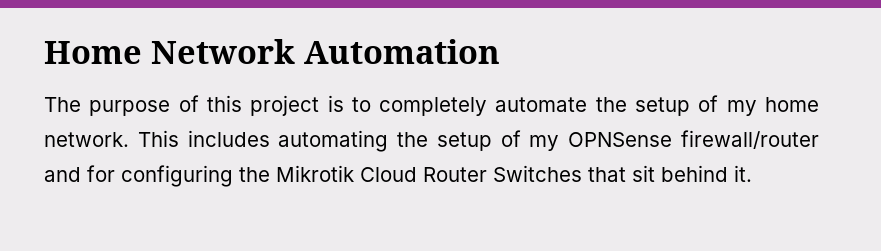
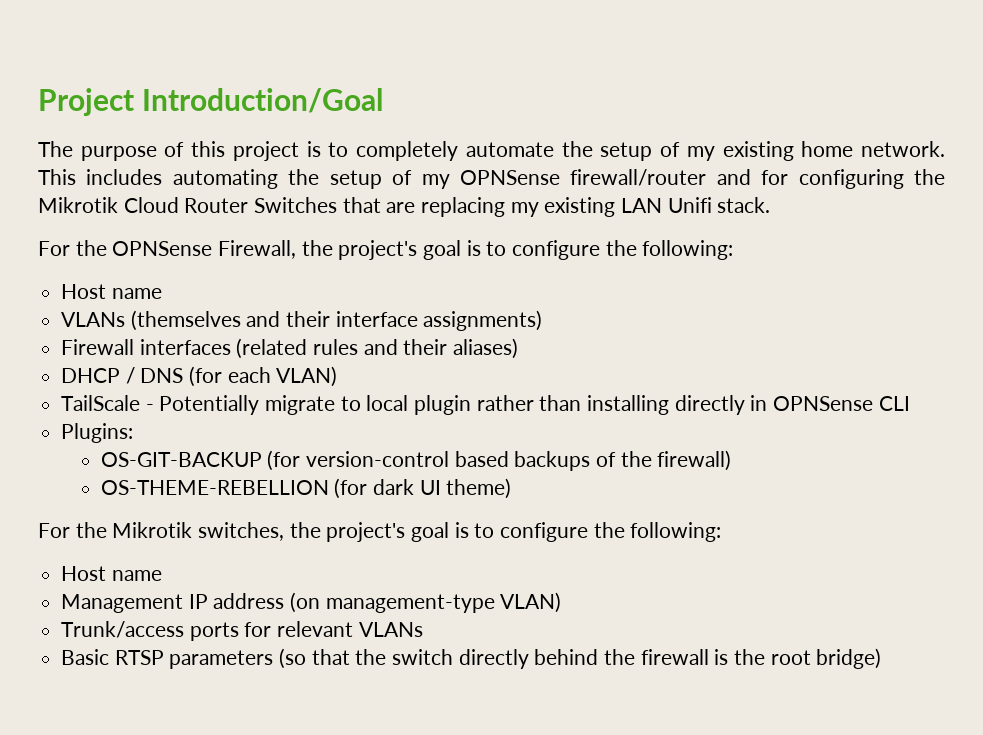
[44,39,500,64] Home Network Automation -> [38,88,383,116] Project Introduction/Goal
(757, 108) none -> [722,141,794,161] existing
[632,165,752,182] sit behind it. -> [386,197,771,217] [38,240,734,260] [61,284,162,299] [61,310,543,331] [61,338,519,359] [61,366,338,387] [61,395,910,415] [61,423,134,443] [100,450,732,471] [100,478,512,499] [38,522,722,542] [61,566,162,581] [61,592,562,613] [61,621,423,641] [61,648,882,669] are replacing my existing LAN Unifi stack. // For the OPNSense Firewall, the project's goal is to configure the following: // Host name // VLANs (themselves and their interface assignments) // Firewall interfaces (related rules and their aliases) // DHCP / DNS (for each VLAN) // TailScale - Potentially migrate to local plugin rather than installing directly in OPNSense CLI // Plugins: // OS-GIT-BACKUP (for version-control based backups of the firewall) // OS-THEME-REBELLION (for dark UI theme) // For the Mikrotik switches, the project's goal is to configure the following: // Host name // Management IP address (on management-type VLAN) // Trunk/access ports for relevant VLANs // Basic RTSP parameters (so that the switch directly behind the firewall is the root bridge)

